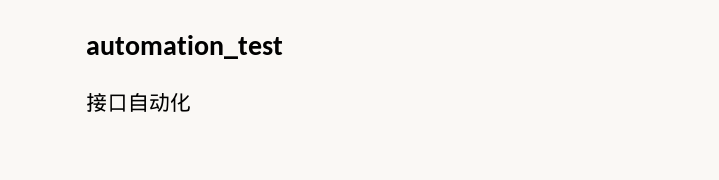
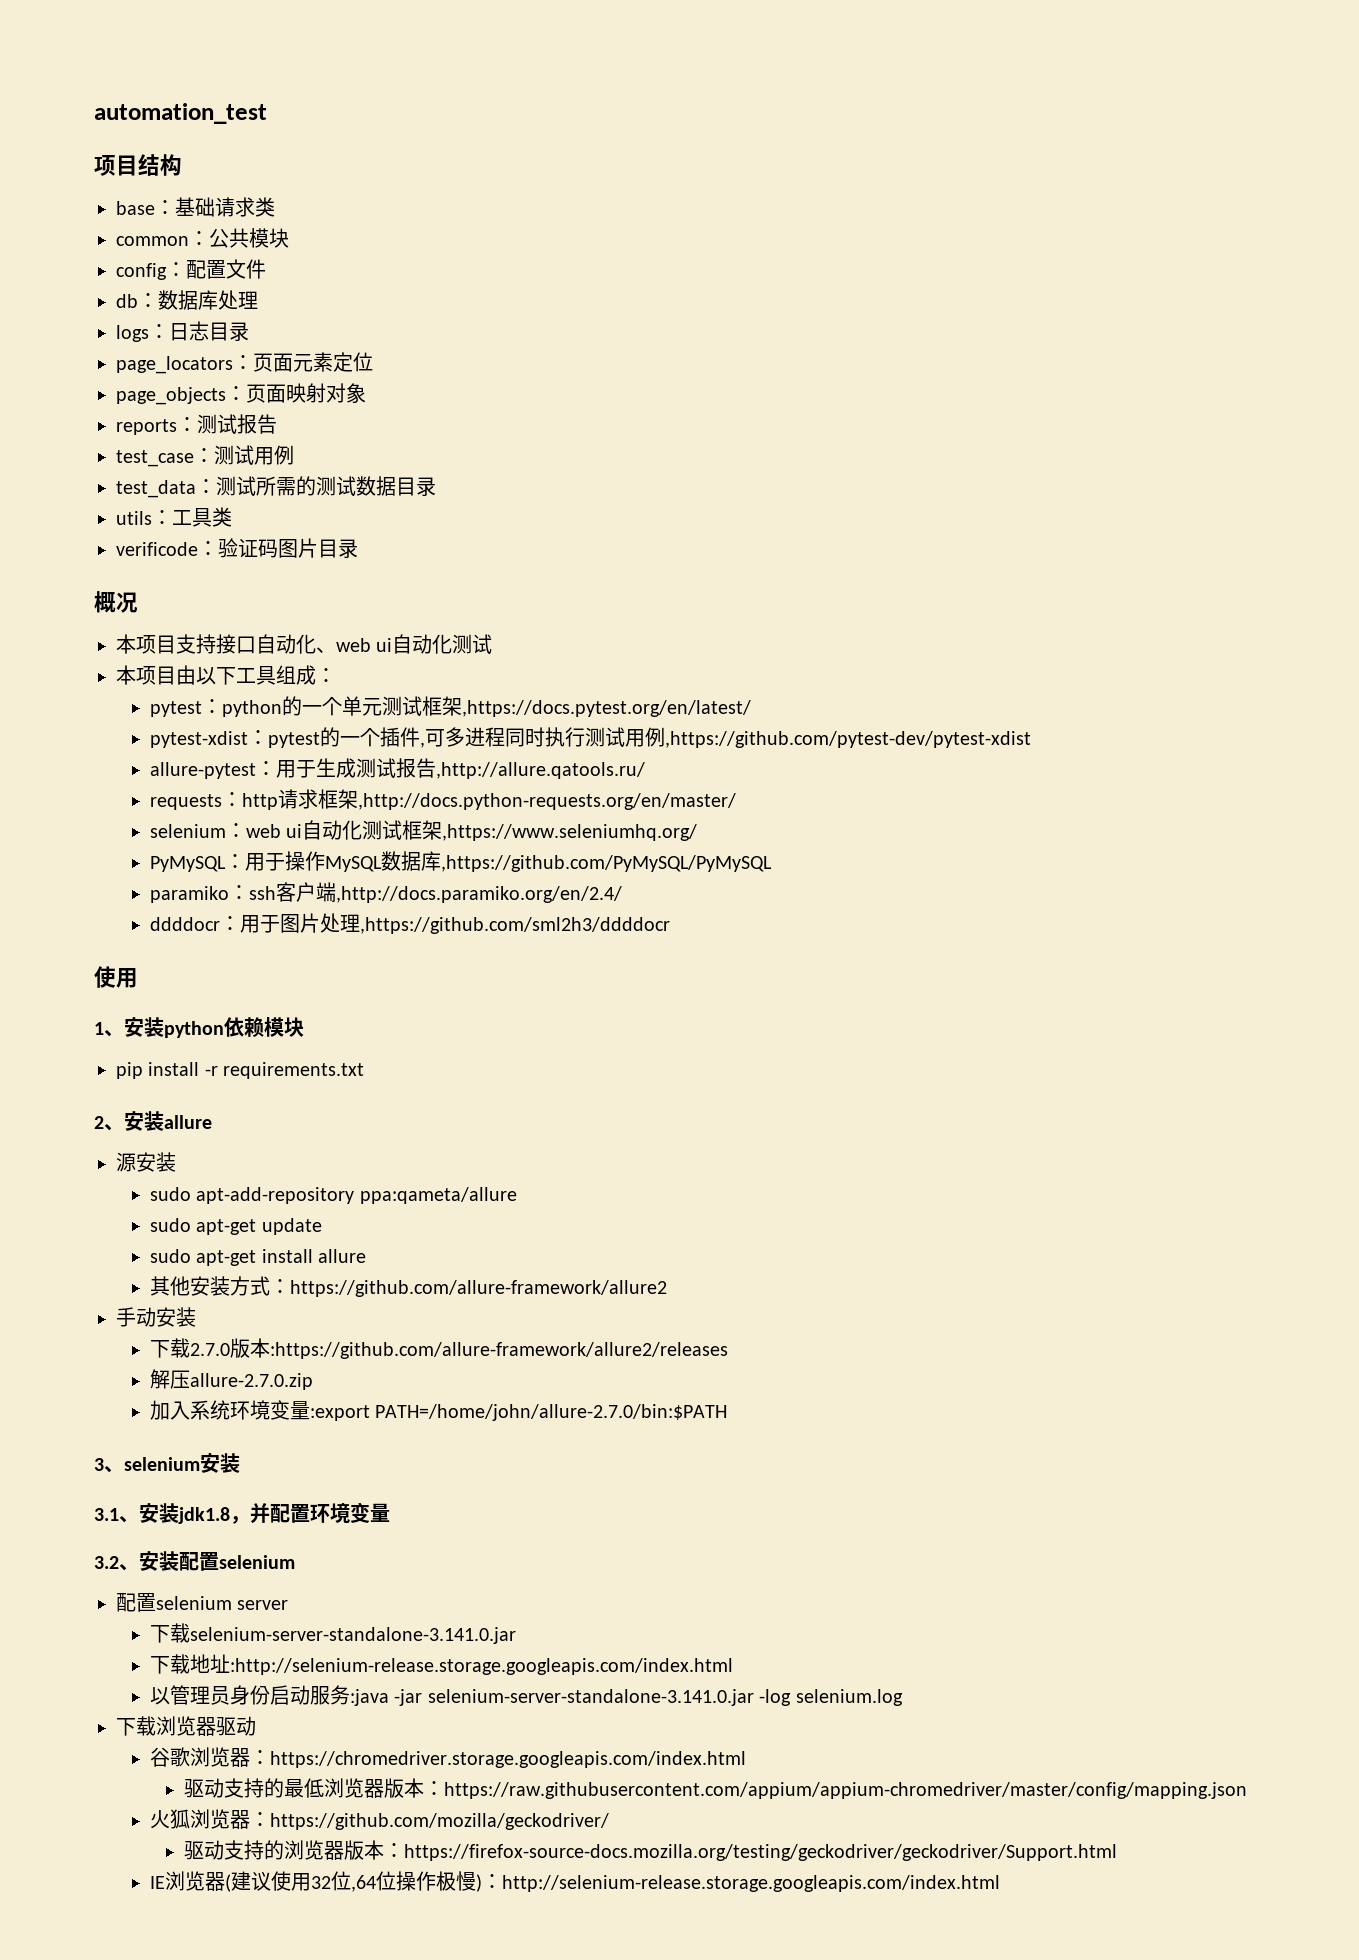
[86,92,191,112] 接口自动化 -> [94,154,182,176] [116,197,275,217] [116,228,289,248] [116,259,266,280] [116,290,258,310] [116,321,249,342] [116,352,373,374] [116,383,366,405] [116,414,277,435] [116,445,294,467] [116,476,436,498] [116,507,232,527] [116,538,358,558] [94,591,138,613] [116,634,493,654] [116,665,336,685] [149,696,751,717] [149,727,1031,748] [149,758,645,779] [149,789,736,810] [149,820,698,841] [149,851,772,872] [149,882,622,903] [149,913,670,934] [94,966,138,988] [94,1017,304,1038] [116,1062,365,1079] [94,1111,212,1131] [116,1152,176,1172] [149,1187,517,1204] [149,1218,322,1235] [149,1249,367,1266] [149,1276,667,1297] [116,1307,196,1327] [149,1338,728,1359] [149,1369,313,1390] [149,1400,728,1421] [94,1453,240,1473] [94,1502,390,1524] [94,1551,295,1571] [116,1593,289,1612] [149,1623,516,1644] [149,1654,733,1675] [149,1685,903,1706] [116,1716,256,1736] [149,1747,746,1768] [183,1778,1247,1799] [149,1809,609,1830] [183,1840,1117,1861] [149,1871,1000,1892] 项目结构 // base：基础请求类 // common：公共模块 // config：配置文件 // db：数据库处理 // logs：日志目录 // page_locators：页面元素定位 // page_objects：页面映射对象 // reports：测试报告 // test_case：测试用例 // test_data：测试所需的测试数据目录 // utils：工具类 // verificode：验证码图片目录 // 概况 // 本项目支持接口自动化、web ui自动化测试 // 本项目由以下工具组成： // pytest：python的一个单元测试框架,https://docs.pytest.org/en/latest/ // pytest-xdist：pytest的一个插件,可多进程同时执行测试用例,https://github.com/pytest-dev/pytest-xdist // allure-pytest：用于生成测试报告,http://allure.qatools.ru/ // requests：http请求框架,http://docs.python-requests.org/en/master/ // selenium：web ui自动化测试框架,https://www.seleniumhq.org/ // PyMySQL：用于操作MySQL数据库,https://github.com/PyMySQL/PyMySQL // paramiko：ssh客户端,http://docs.paramiko.org/en/2.4/ // ddddocr：用于图片处理,https://github.com/sml2h3/ddddocr // 使用 // 1、安装python依赖模块 // pip install -r requirements.txt // 2、安装allure // 源安装 // sudo apt-add-repository ppa:qameta/allure // sudo apt-get update // sudo apt-get install allure // 其他安装方式：https://github.com/allure-framework/allure2 // 手动安装 // 下载2.7.0版本:https://github.com/allure-framework/allure2/releases // 解压allure-2.7.0.zip // 加入系统环境变量:export PATH=/home/john/allure-2.7.0/bin:$PATH // 3、selenium安装 // 3.1、安装jdk1.8，并配置环境变量 // 3.2、安装配置selenium // 配置selenium server // 下载selenium-server-standalone-3.141.0.jar // 下载地址:http://selenium-release.storage.googleapis.com/index.html // 以管理员身份启动服务:java -jar selenium-server-standalone-3.141.0.jar -log selenium.log // 下载浏览器驱动 // 谷歌浏览器：https://chromedriver.storage.googleapis.com/index.html // 驱动支持的最低浏览器版本：https://raw.githubusercontent.com/appium/appium-chromedriver/master/config/mapping.json // 火狐浏览器：https://github.com/mozilla/geckodriver/ // 驱动支持的浏览器版本：https://firefox-source-docs.mozilla.org/testing/geckodriver/geckodriver/Support.html // IE浏览器(建议使用32位,64位操作极慢)：http://selenium-release.storage.googleapis.com/index.html

